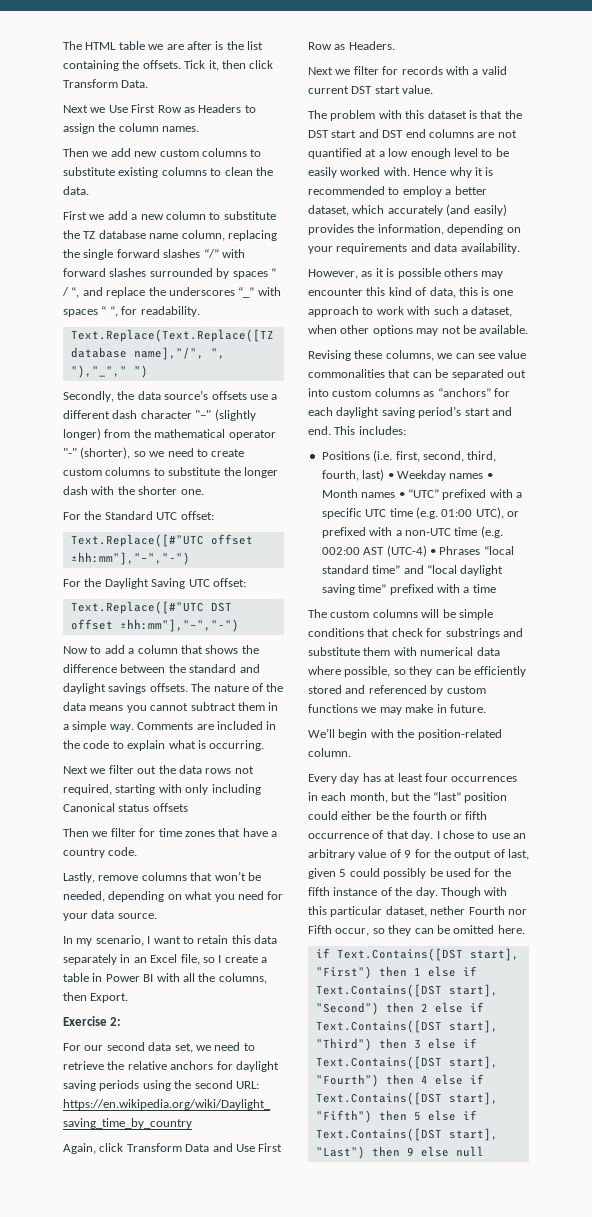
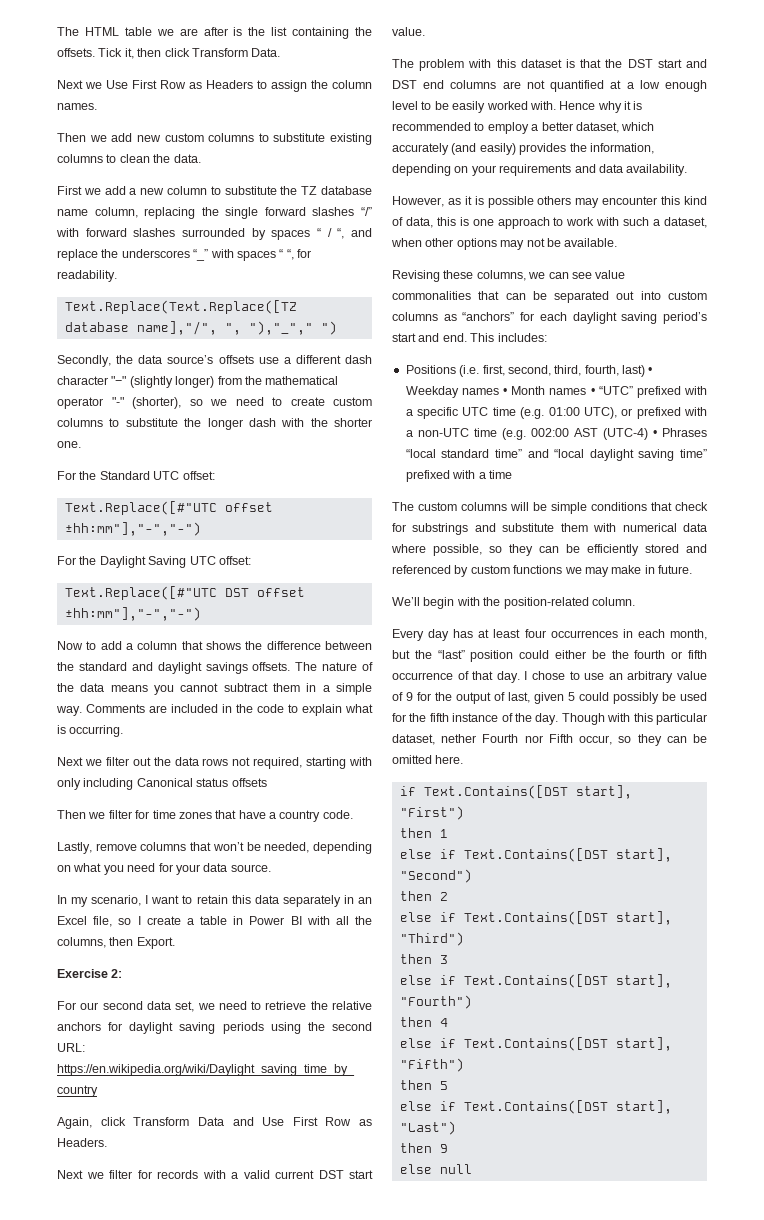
(372, 972) none -> (464, 813) //
(421, 971) none -> (448, 833) //
(379, 1008) none -> (472, 876) //
(428, 1007) none -> (448, 896) //
(372, 1044) none -> (464, 939) //
(421, 1044) none -> (448, 959) //
(379, 1080) none -> (472, 1002) //
(428, 1079) none -> (448, 1022) //
(372, 1116) none -> (464, 1065) //
(421, 1116) none -> (448, 1085) //
(365, 1152) none -> (456, 1128) //
(414, 1151) none -> (448, 1148) //

